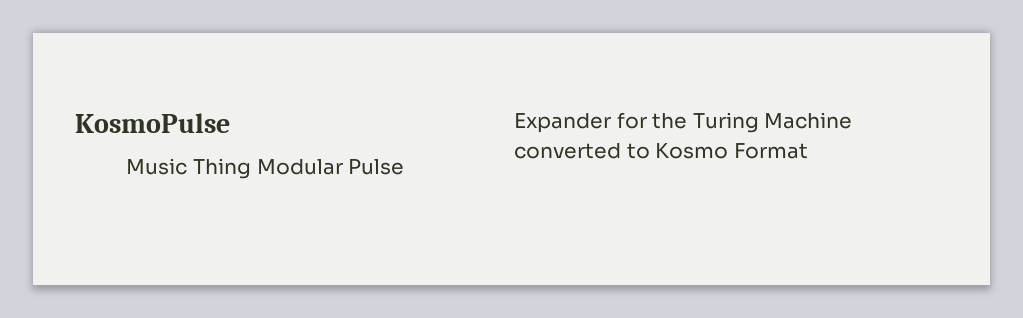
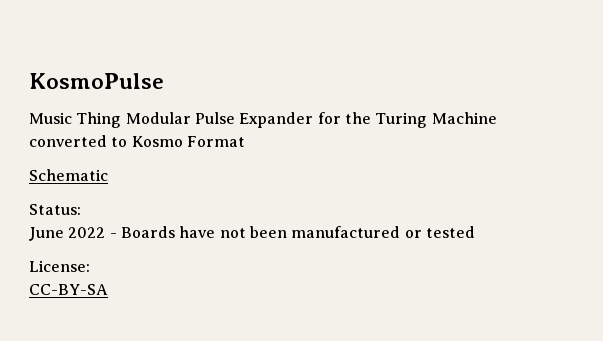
(808, 151) none -> [29,169,108,181] [29,204,81,215] [29,226,475,241] [29,260,90,272] [29,284,108,295] // Schematic // Status: // June 2022 - Boards have not been manufactured or tested // License: // CC-BY-SA

